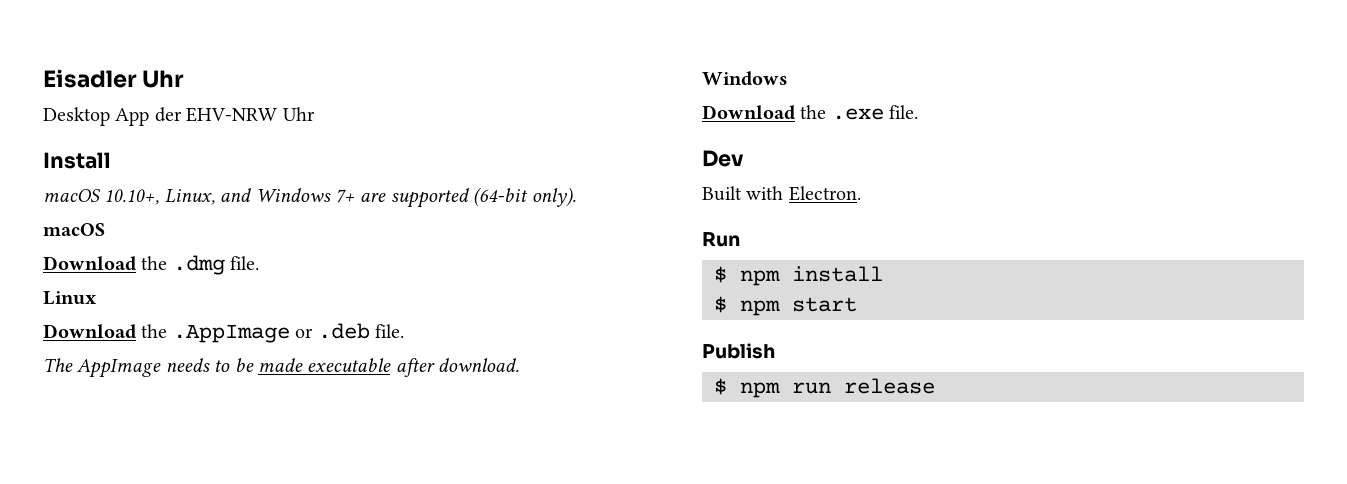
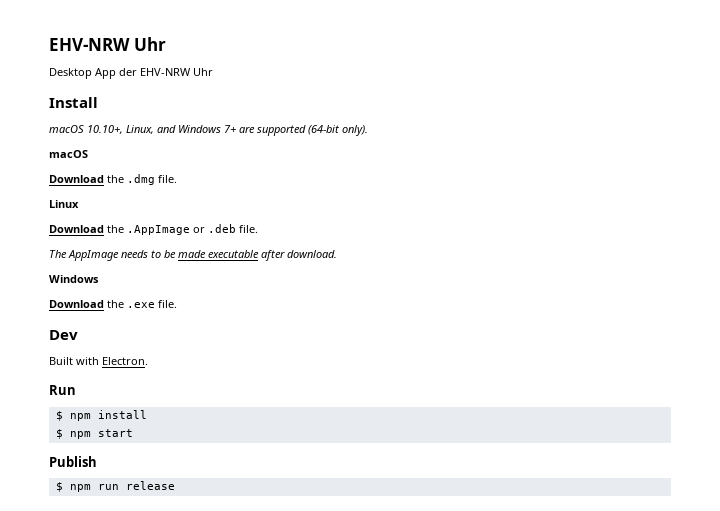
[43,69,137,88] Eisadler -> [49,38,130,51] EHV-NRW

